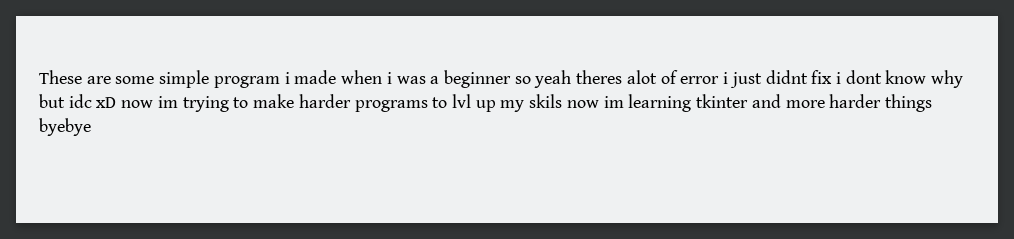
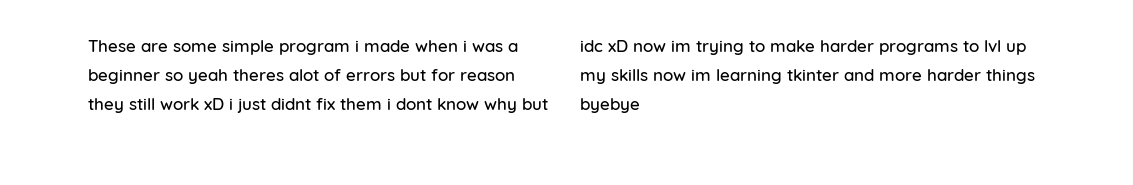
[680,76,720,84] error -> [346,69,515,81] [88,98,224,113] errors but for reason they still work xD
(833, 77) none -> [340,98,382,110] them
[529,94,563,108] skils -> [611,69,648,81] skills

